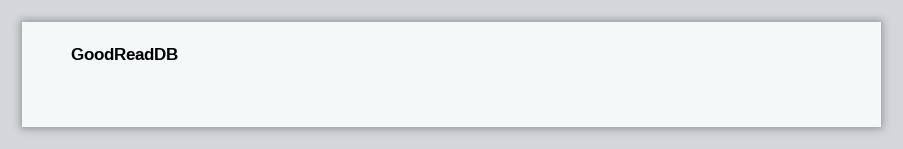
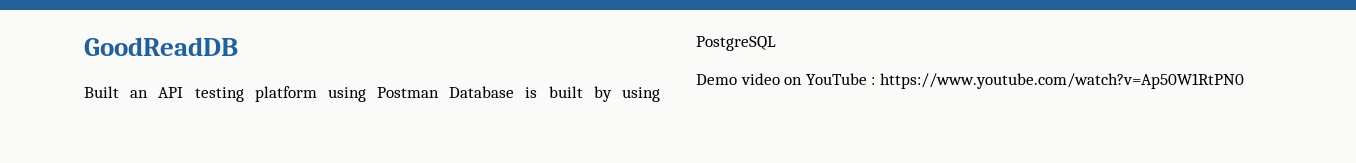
(178, 54) none -> [84,86,660,102] [696,36,776,51] [696,73,1244,89] // Built an API testing platform using Postman Database is built by using PostgreSQL // Demo video on YouTube : https://www.youtube.com/watch?v=Ap50W1RtPN0

